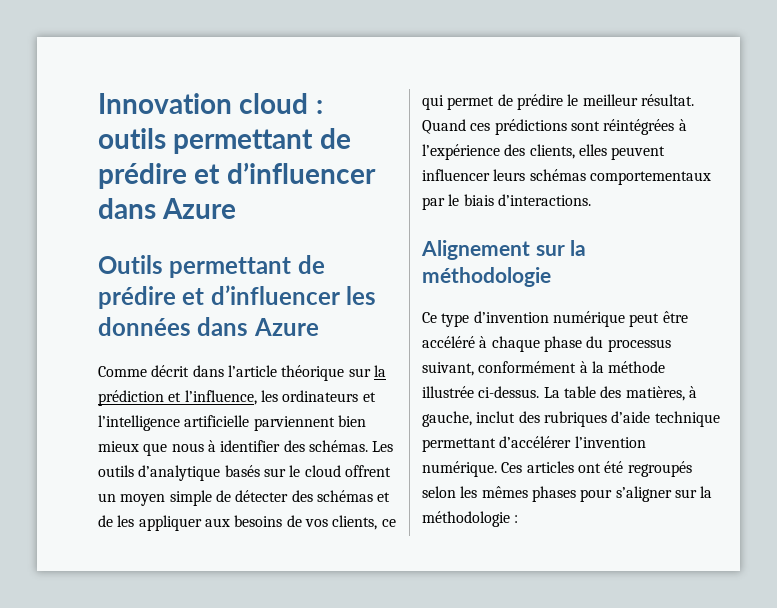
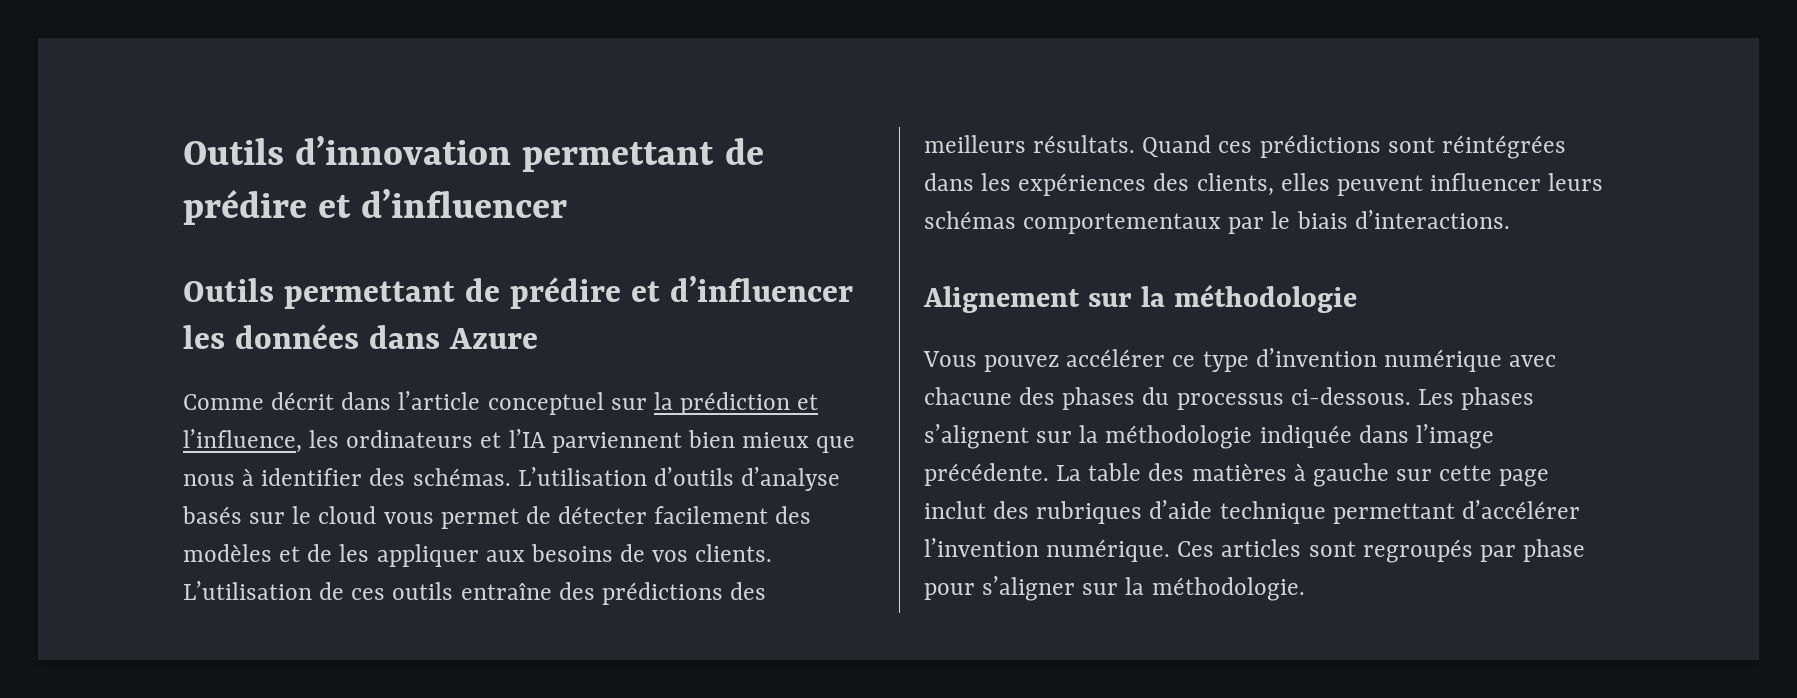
[98,93,323,114] [98,128,351,154] [98,162,376,189] [98,198,237,219] Innovation cloud : outils permettant de prédire et d’influencer dans Azure -> [183,136,764,172] [183,189,568,225] Outils d’innovation permettant de prédire et d’influencer
[281,365,345,381] théorique -> [487,392,604,415] conceptuel
[98,415,250,431] l’intelligence artificielle -> [508,429,546,448] l’IA
[372,441,394,452] [98,465,221,481] Les outils d’analytique -> [517,467,841,491] L’utilisation d’outils d’analyse
[344,465,391,477] [98,490,373,506] offrent un moyen simple de détecter des schémas -> [383,506,812,529] [183,544,272,562] vous permet de détecter facilement des modèles
[332,515,396,530] [422,94,694,110] clients, ce qui permet de prédire le meilleur résultat. -> [695,544,773,562] [183,581,767,605] [924,135,1136,153] clients. L’utilisation de ces outils entraîne des prédictions des meilleurs résultats.
[678,119,687,131] [422,144,500,160] à l’expérience -> [924,173,1147,196] dans les expériences
[422,311,688,327] [422,336,671,352] [422,361,666,376] [422,386,697,401] [422,411,472,427] Ce type d’invention numérique peut être accéléré à chaque phase du processus suivant, conformément à la méthode illustrée ci-dessus. La table des matières, à gauche, -> [923,348,1557,372] [924,387,1535,410] [924,424,1494,449] [924,463,1550,487] Vous pouvez accélérer ce type d’invention numérique avec chacune des phases du processus ci-dessous. Les phases s’alignent sur la méthodologie indiquée dans l’image précédente. La table des matières à gauche sur cette page
[577,461,692,477] [422,486,576,502] ont été regroupés selon les mêmes phases -> [1308,539,1586,563] sont regroupés par phase
[422,511,519,527] méthodologie : -> [1151,577,1305,601] méthodologie.

